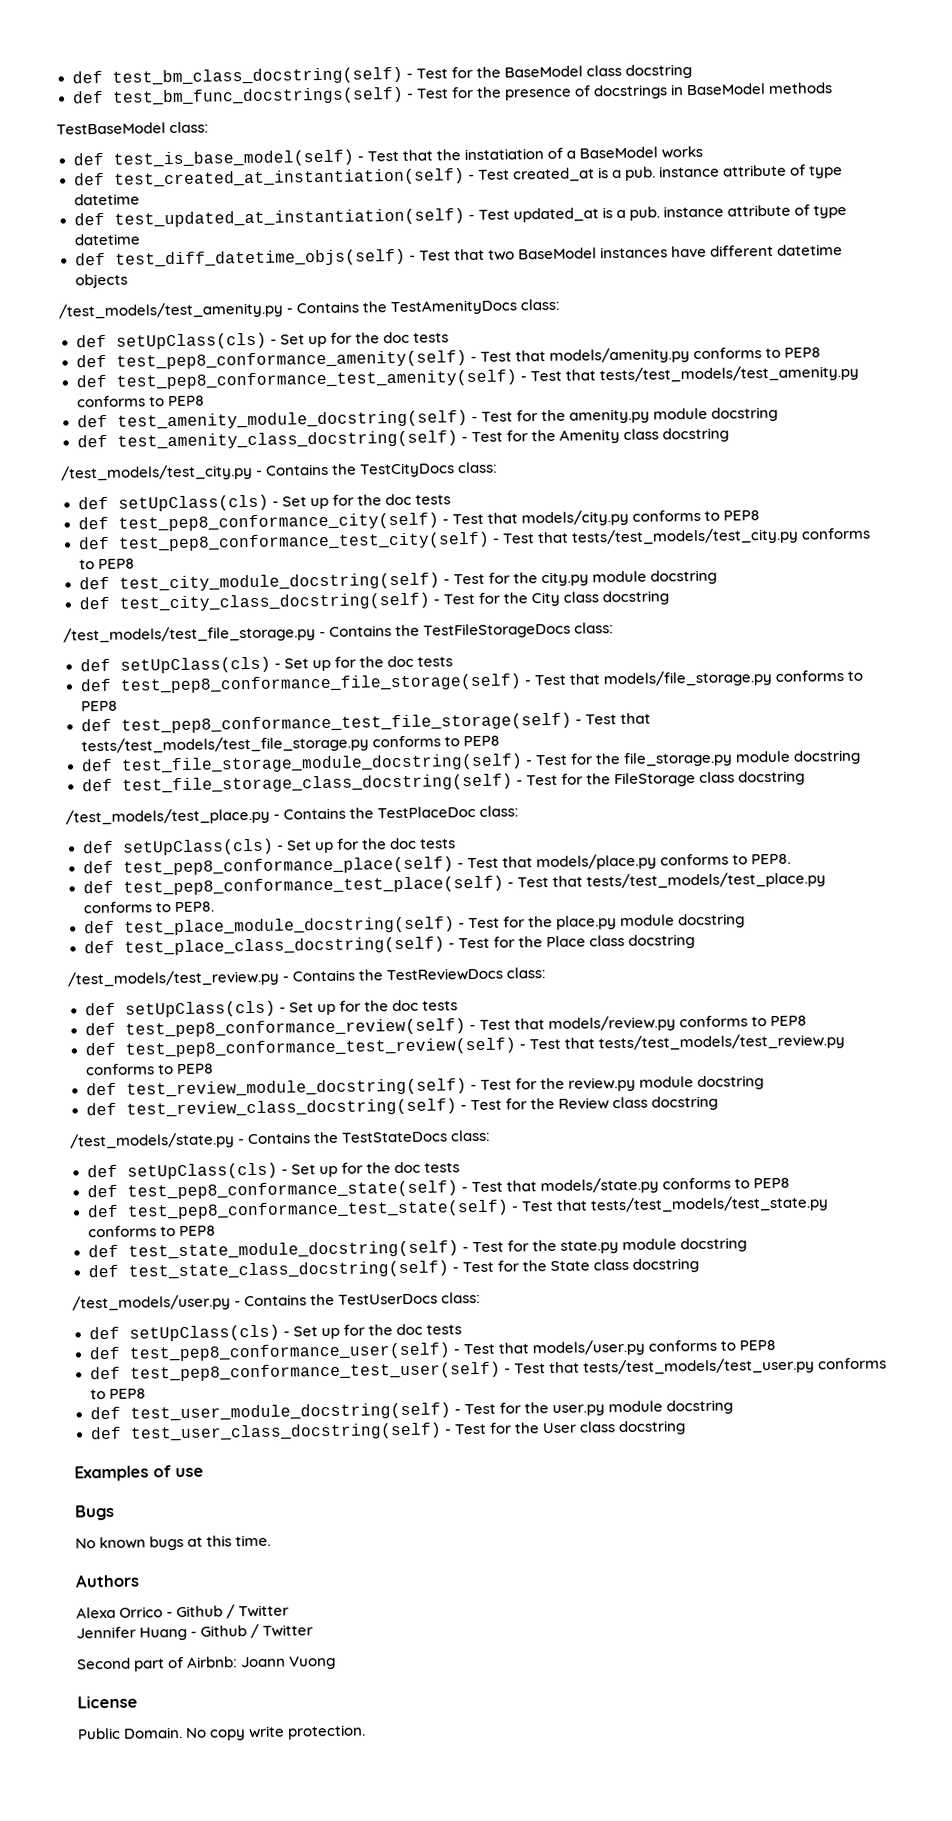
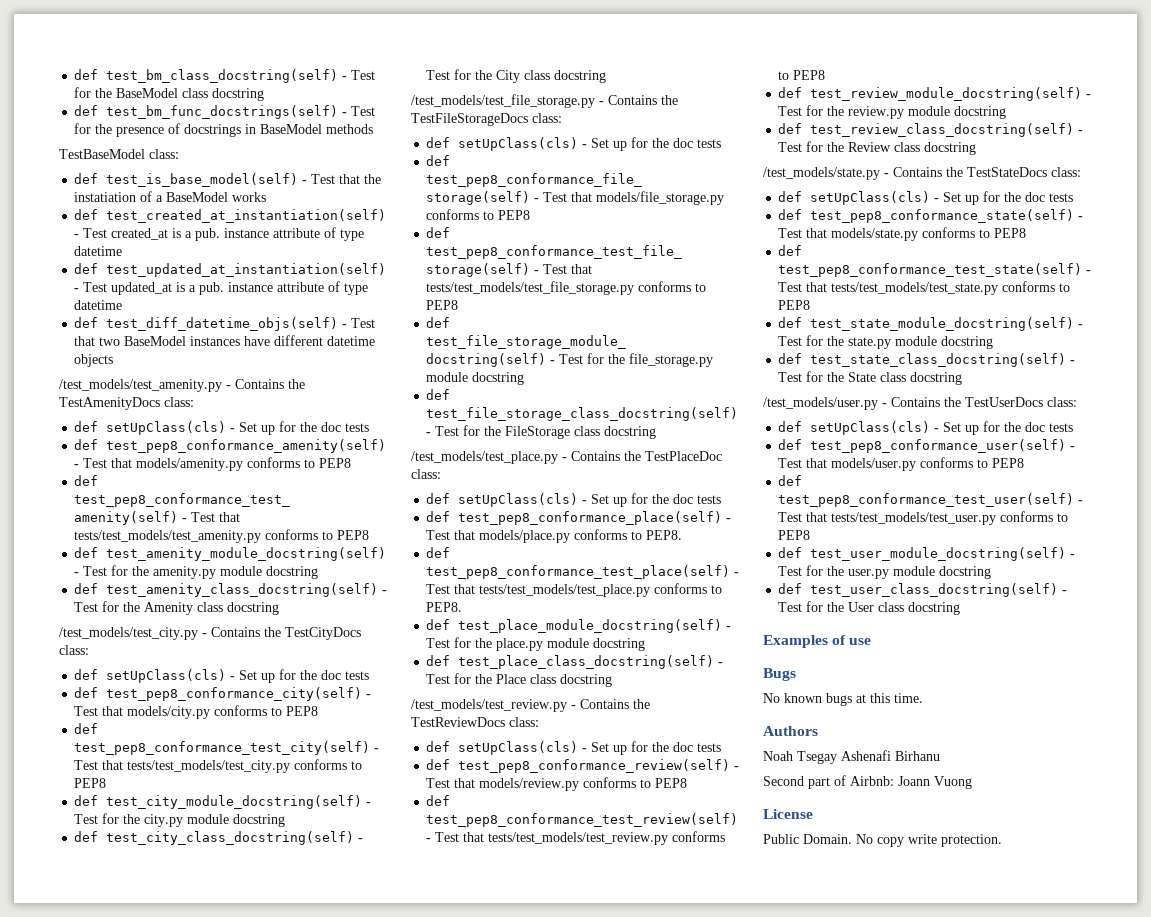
[76,1604,290,1619] [76,1623,314,1641] Alexa Orrico - Github / Twitter // Jennifer Huang - Github / Twitter -> [763,750,940,764] Noah Tsegay Ashenafi Birhanu

